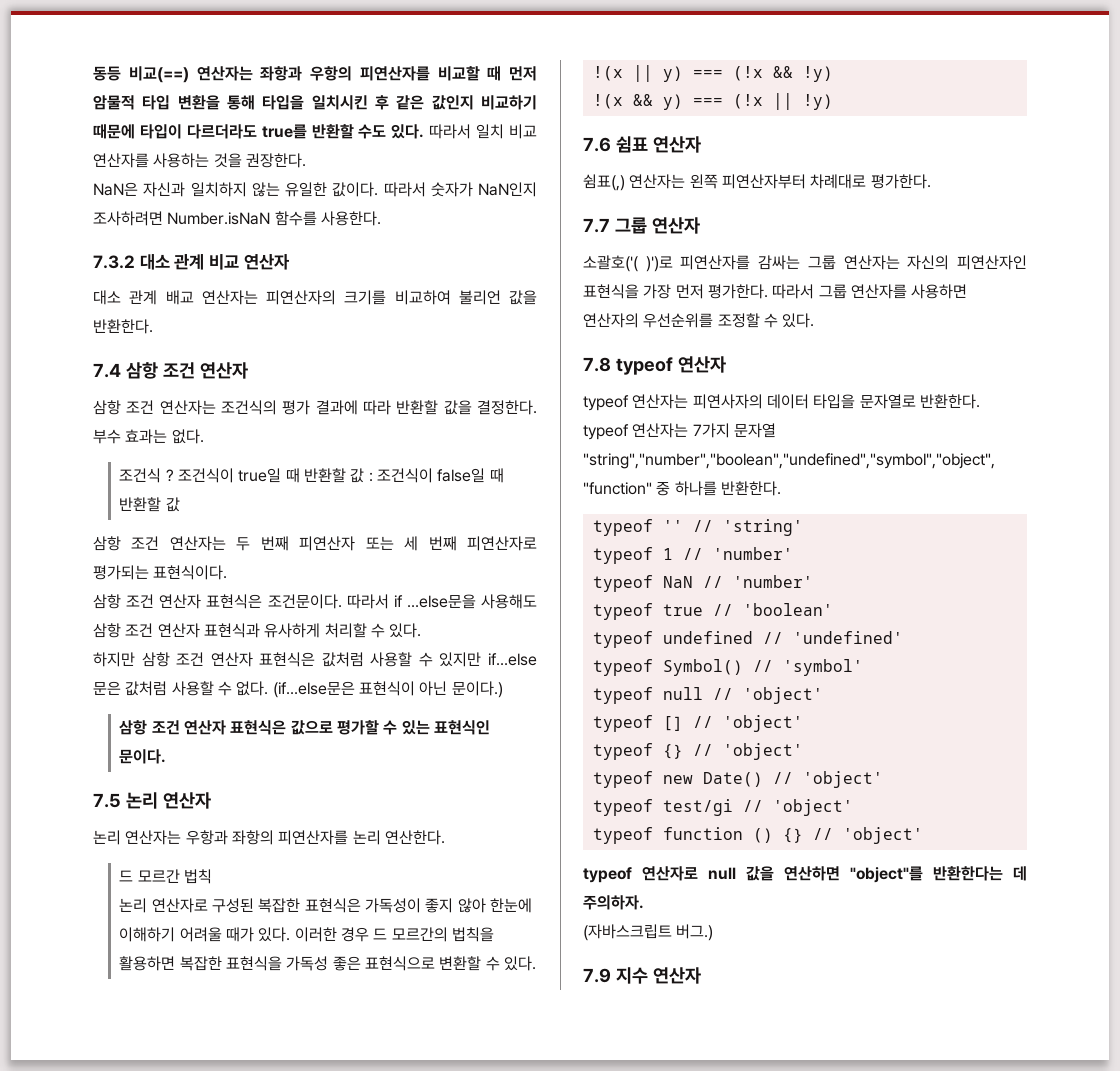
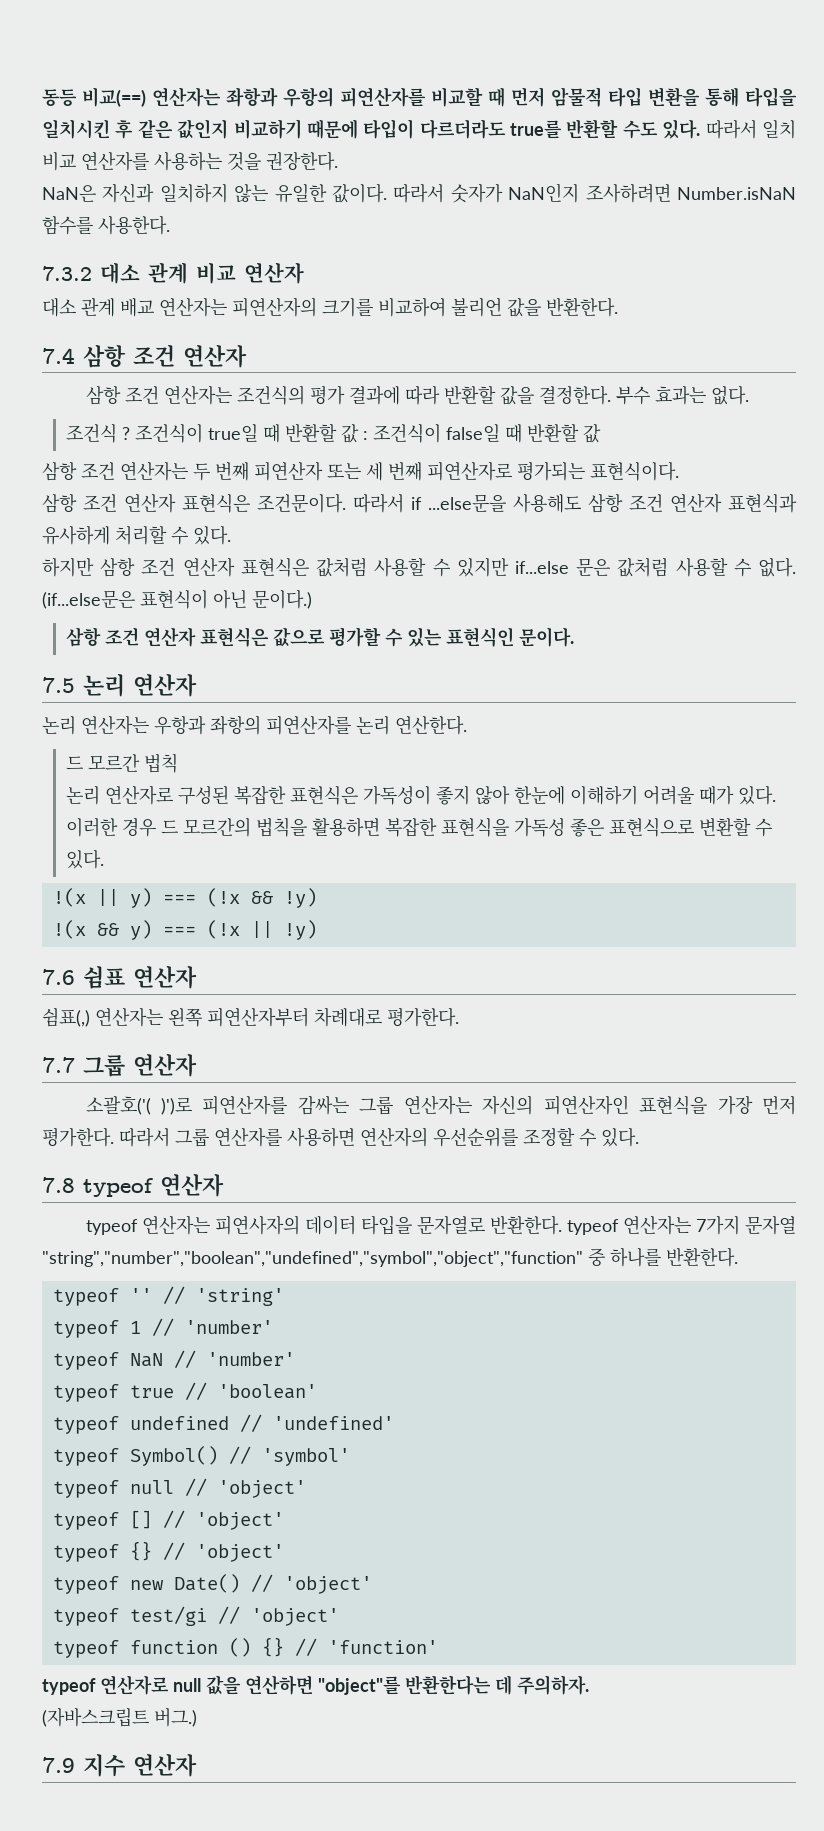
[842,827,923,844] 'object' -> [327,1640,438,1654] 'function'

